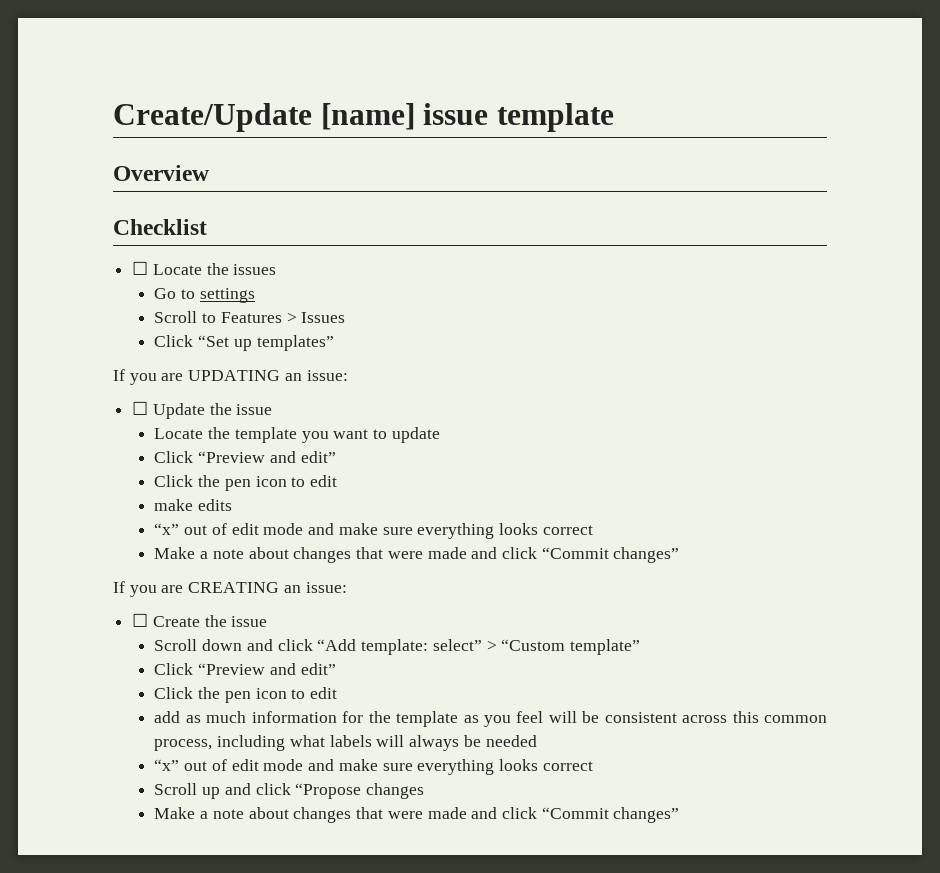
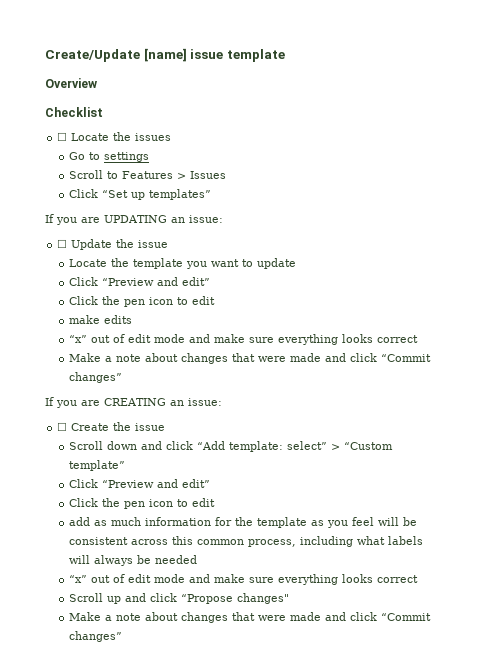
[366,783,425,799] changes -> [237,593,290,604] changes"

